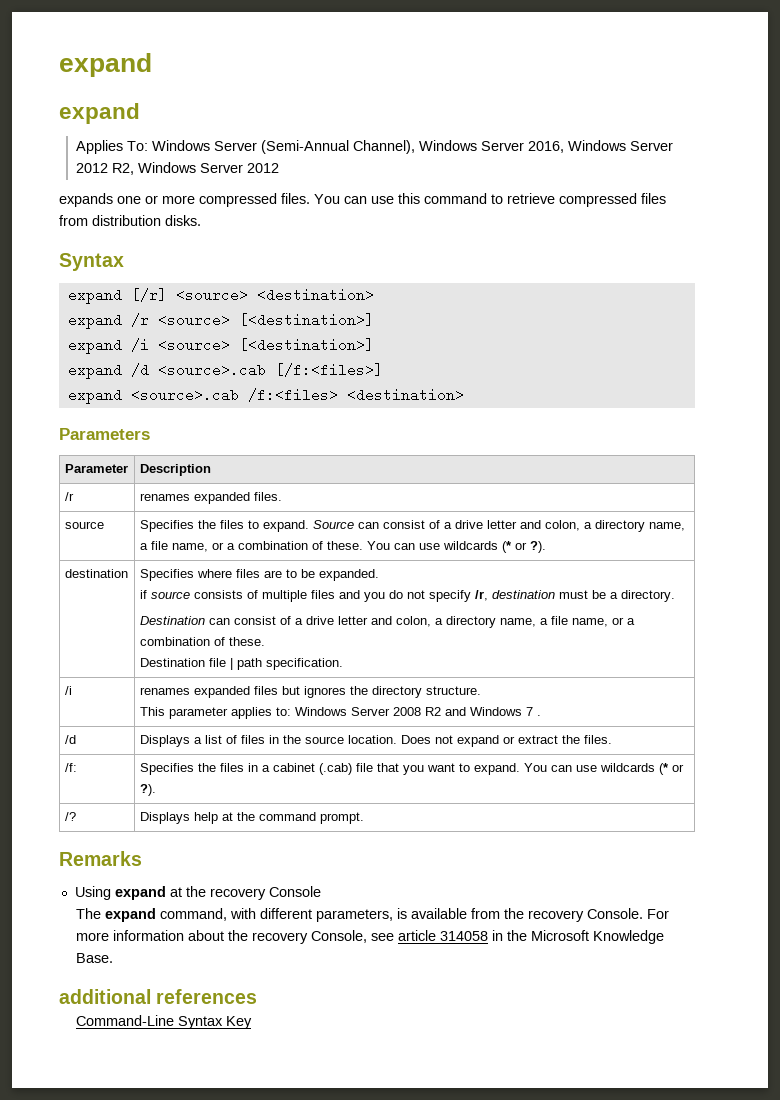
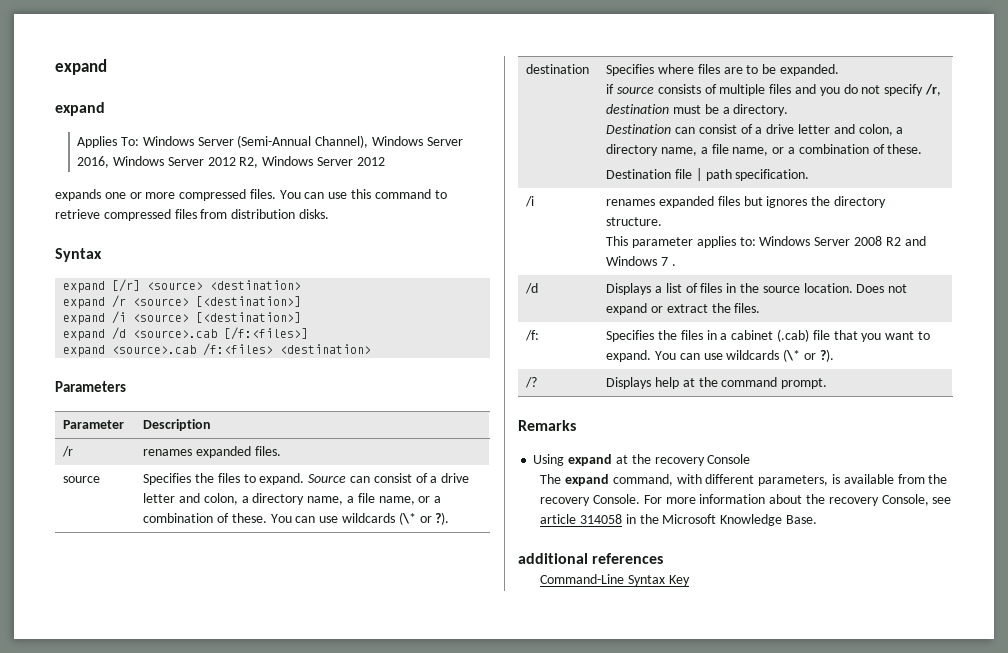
[501,541,512,553] (* -> [398,512,416,525] (\*
[658,763,669,775] (* -> [783,349,801,362] (\*

